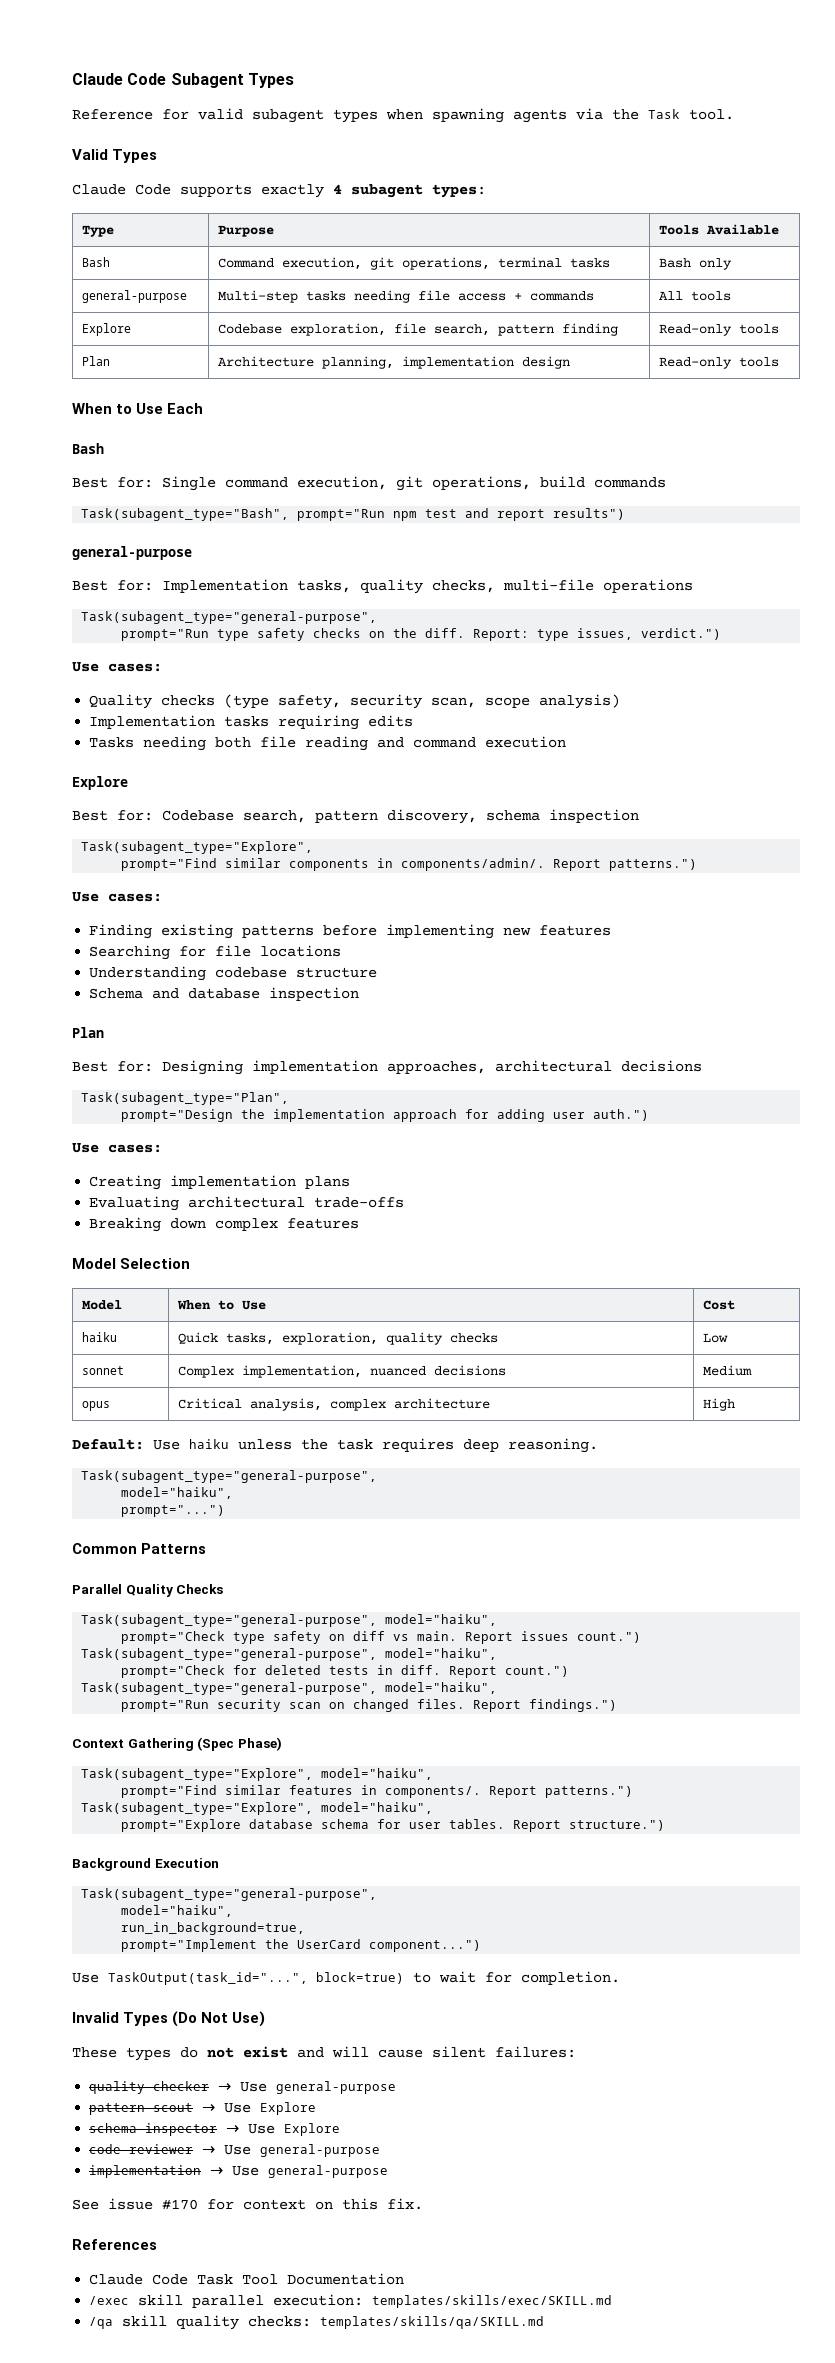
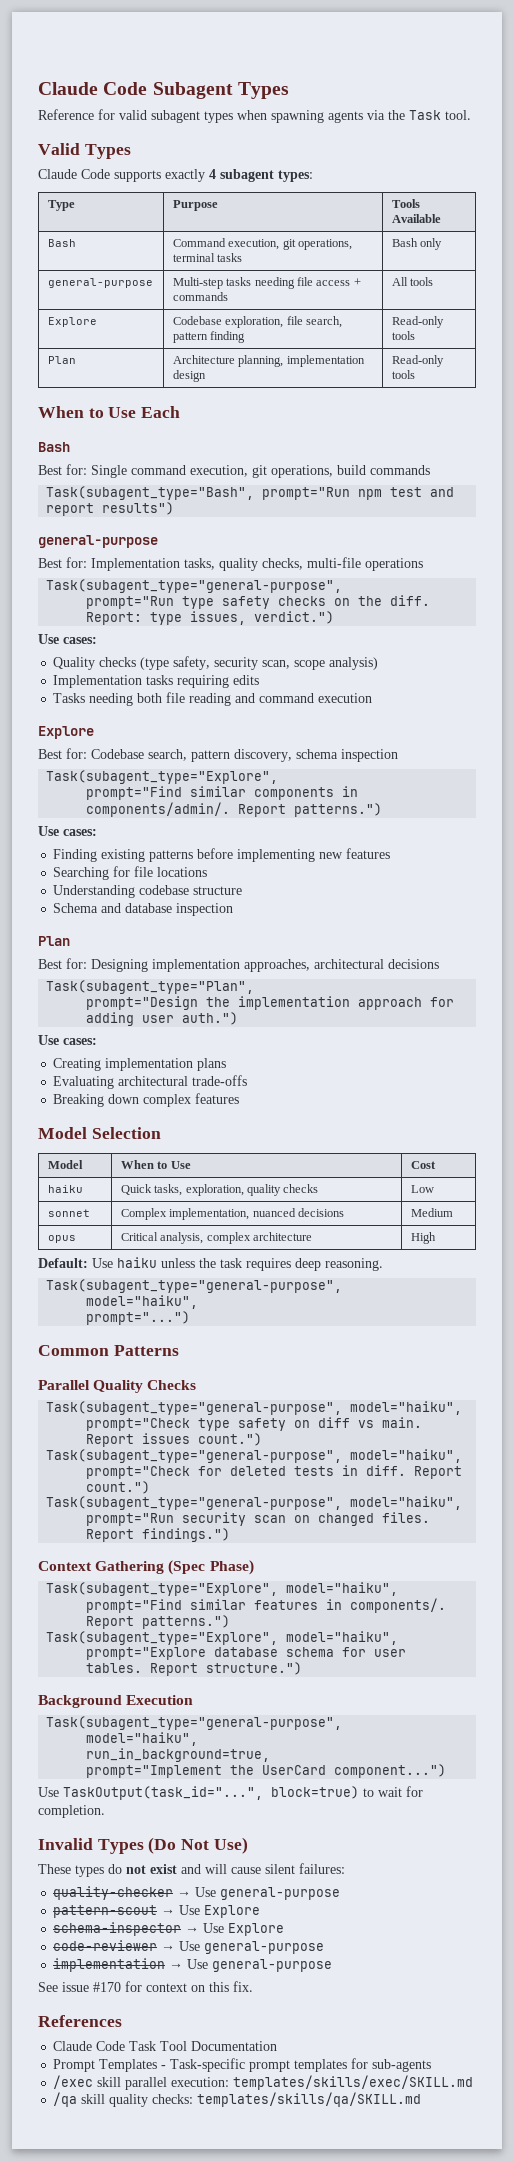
(405, 2279) none -> [53,2058,432,2072] // Prompt Templates - Task-specific prompt templates for sub-agents

